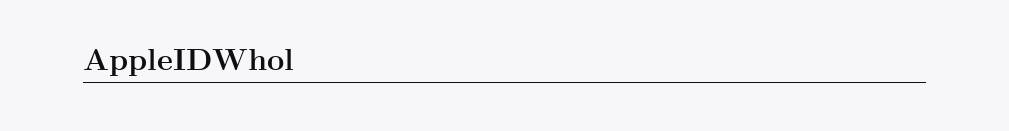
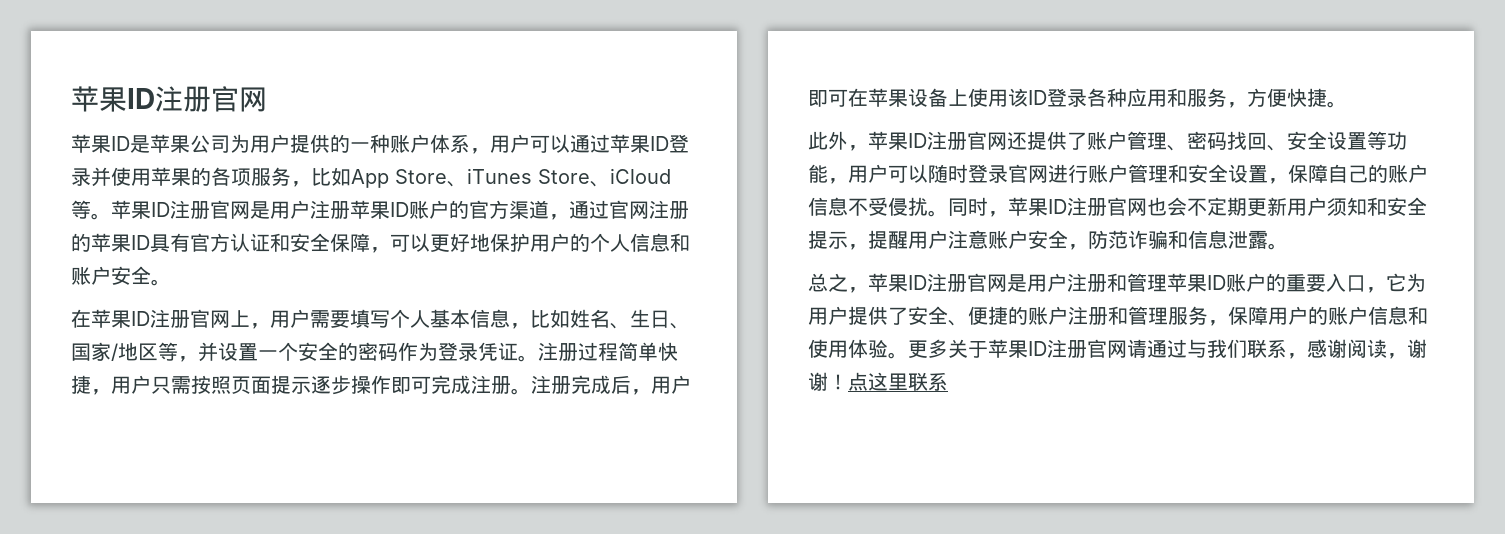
[83,49,294,76] AppleIDWhol -> [71,86,267,112] [71,134,689,154] [71,167,671,188] [71,200,689,220] [71,233,690,253] [71,266,171,286] [71,309,690,329] [71,342,678,362] [71,375,691,395] [808,88,1347,108] [808,131,1407,151] [808,164,1428,184] [808,197,1427,217] [808,230,1288,250] [808,273,1426,293] [808,306,1428,326] [808,339,1427,359] [808,372,948,391] 苹果ID注册官网 // 苹果ID是苹果公司为用户提供的一种账户体系，用户可以通过苹果ID登录并使用苹果的各项服务，比如App Store、iTunes Store、iCloud等。苹果ID注册官网是用户注册苹果ID账户的官方渠道，通过官网注册的苹果ID具有官方认证和安全保障，可以更好地保护用户的个人信息和账户安全。 // 在苹果ID注册官网上，用户需要填写个人基本信息，比如姓名、生日、国家/地区等，并设置一个安全的密码作为登录凭证。注册过程简单快捷，用户只需按照页面提示逐步操作即可完成注册。注册完成后，用户即可在苹果设备上使用该ID登录各种应用和服务，方便快捷。 // 此外，苹果ID注册官网还提供了账户管理、密码找回、安全设置等功能，用户可以随时登录官网进行账户管理和安全设置，保障自己的账户信息不受侵扰。同时，苹果ID注册官网也会不定期更新用户须知和安全提示，提醒用户注意账户安全，防范诈骗和信息泄露。 // 总之，苹果ID注册官网是用户注册和管理苹果ID账户的重要入口，它为用户提供了安全、便捷的账户注册和管理服务，保障用户的账户信息和使用体验。更多关于苹果ID注册官网请通过与我们联系，感谢阅读，谢谢！点这里联系

